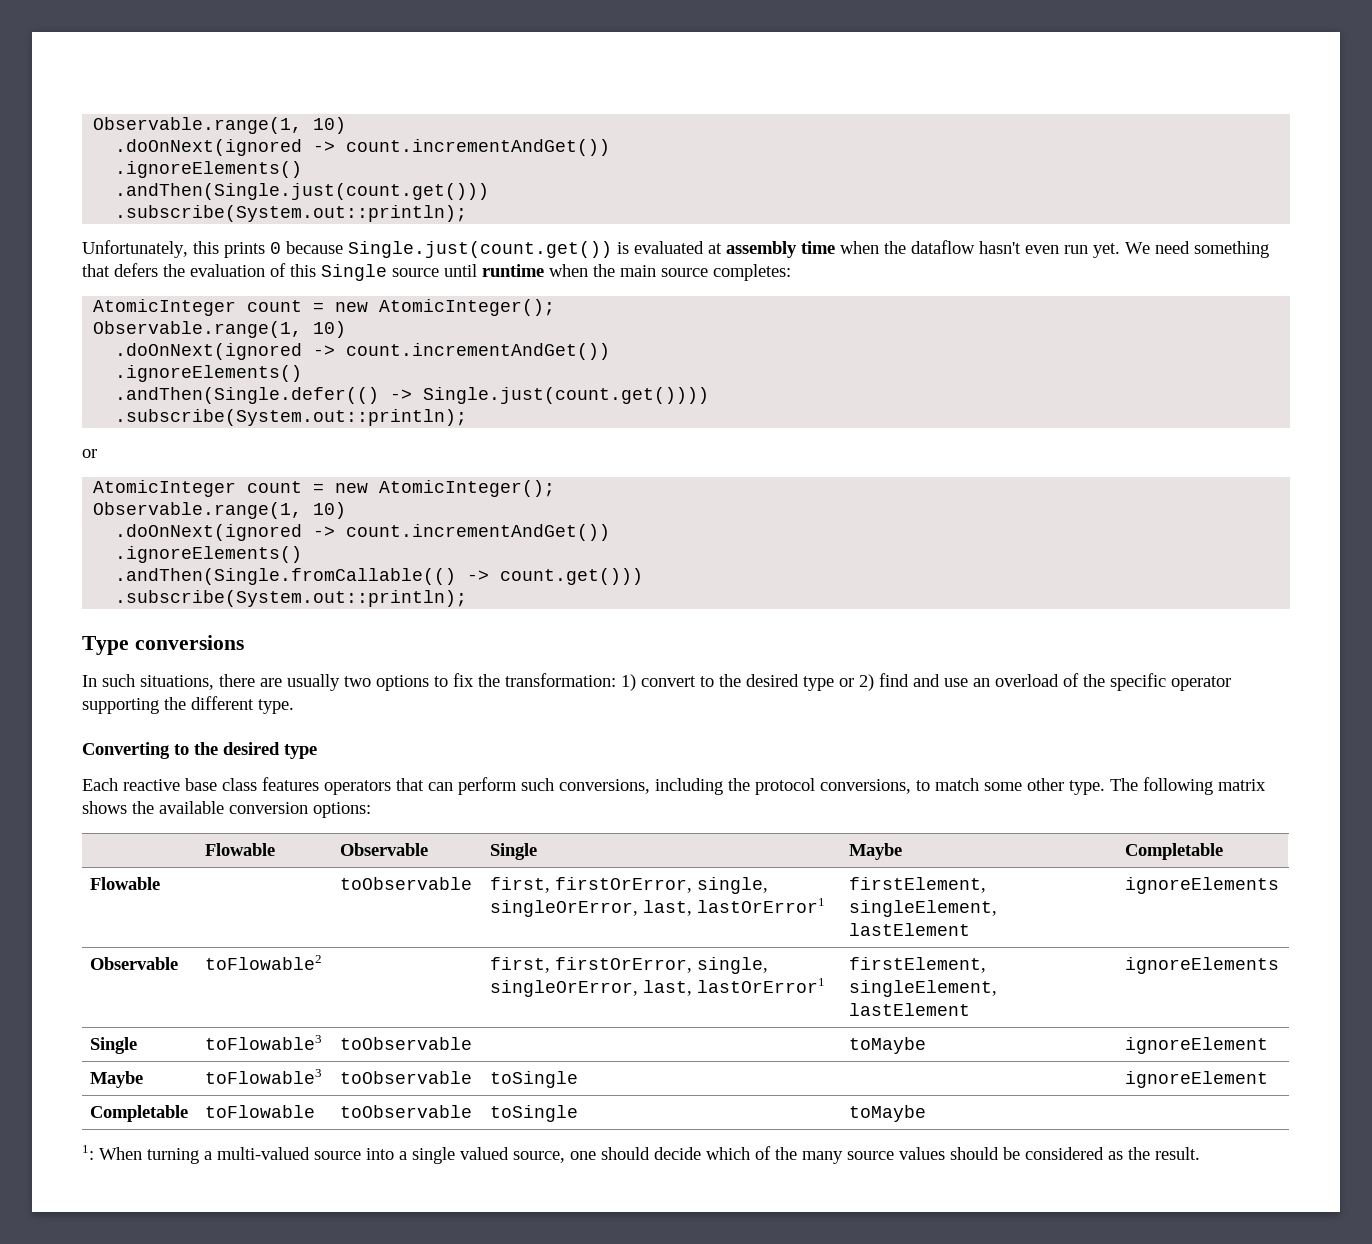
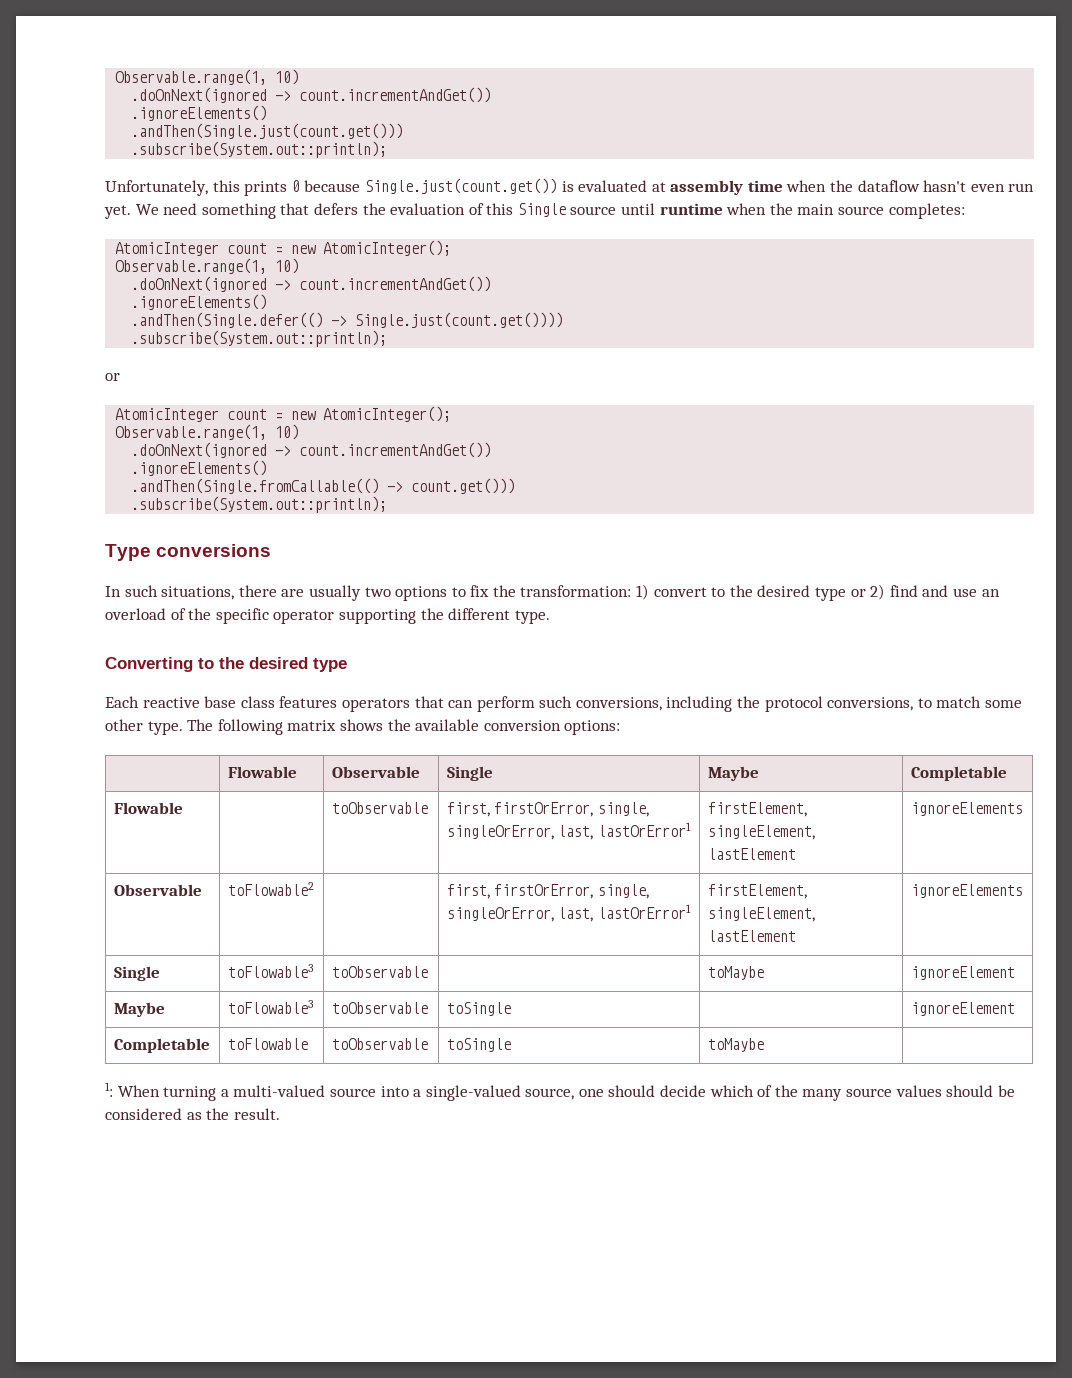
[412,1147,509,1164] single valued -> [425,1085,521,1101] single-valued

